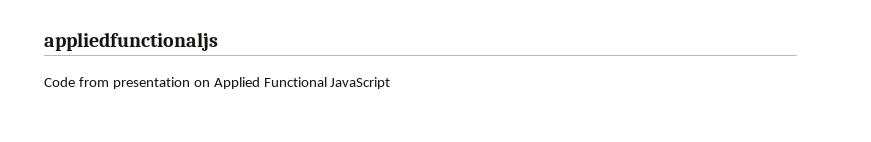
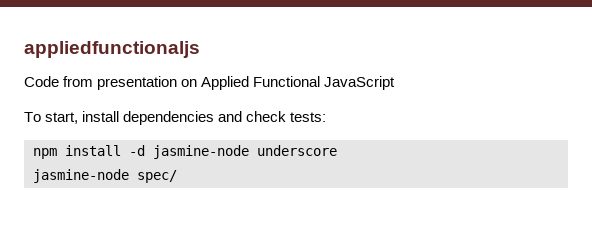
(391, 83) none -> [24,111,327,125] [33,145,337,159] [33,169,177,183] // To start, install dependencies and check tests: // npm install -d jasmine-node underscore // jasmine-node spec/

